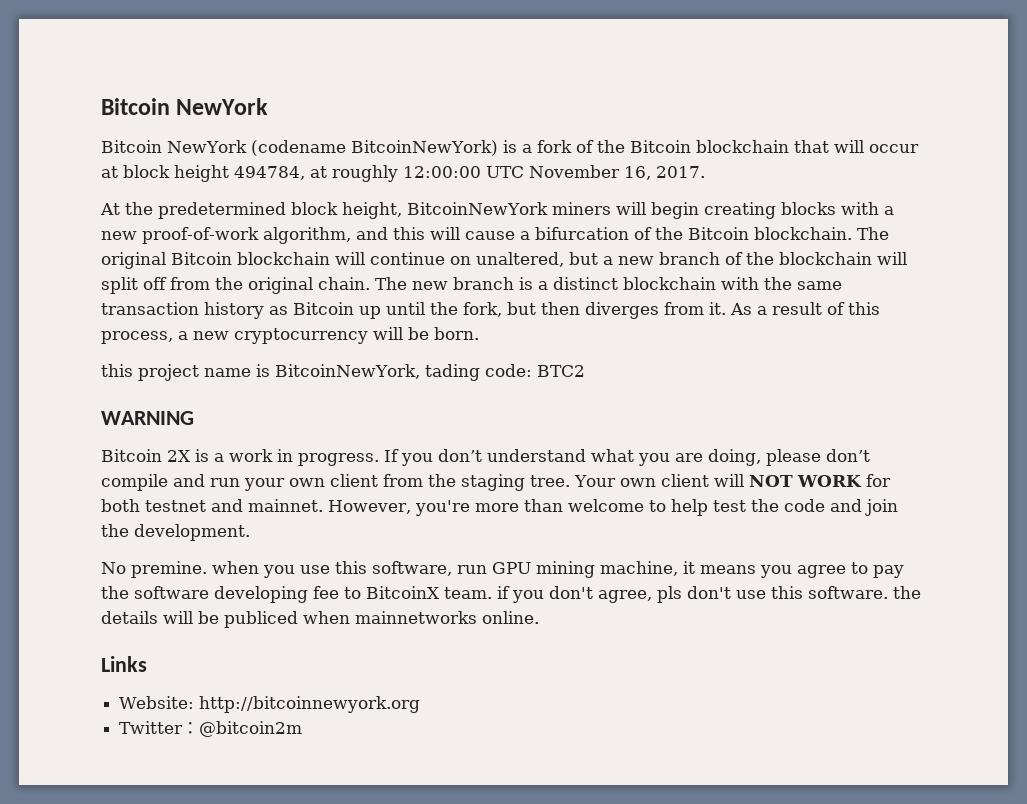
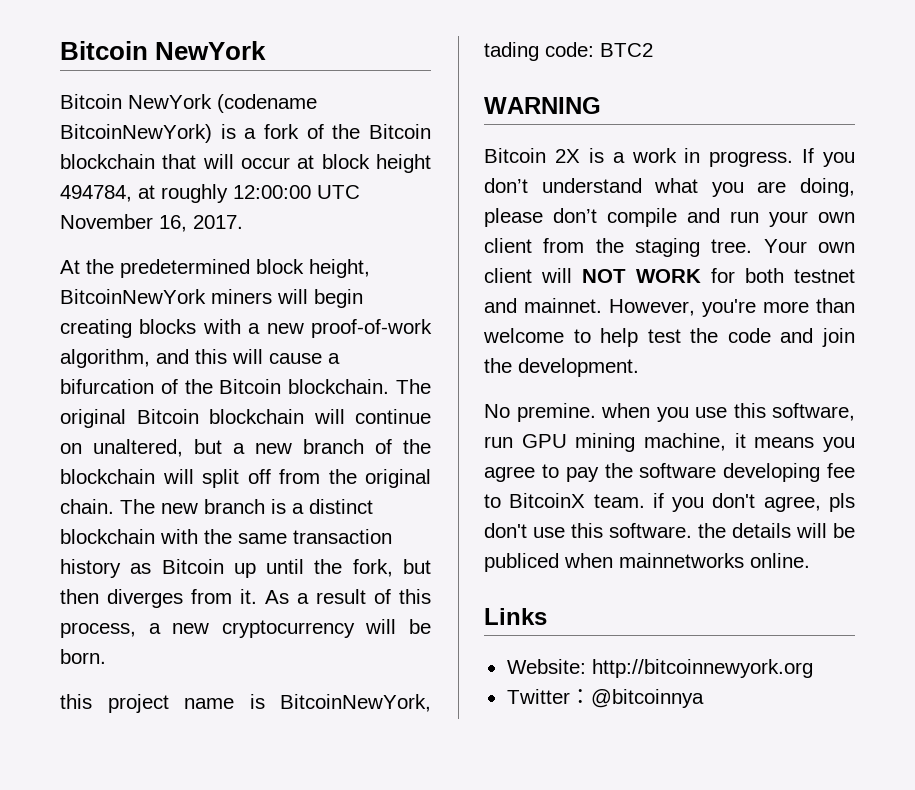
[199,721,303,737] @bitcoin2m -> [590,689,704,708] @bitcoinnya

